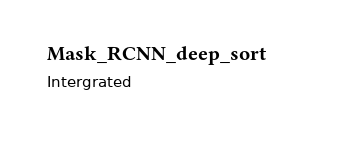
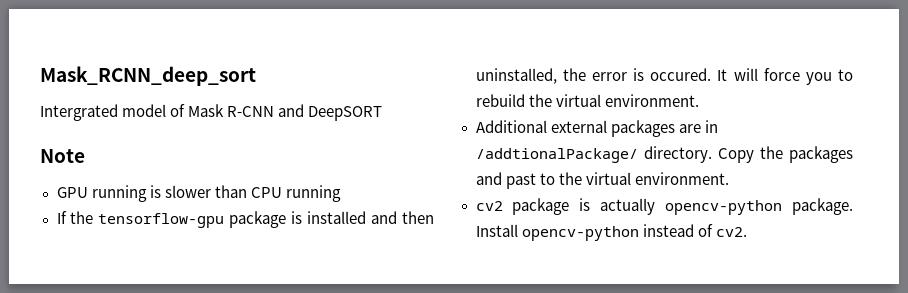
(132, 83) none -> [122,104,383,121] [40,149,85,163] [56,185,341,202] [56,211,434,228] [475,68,853,85] [475,94,699,107] [475,120,718,137] [475,146,853,163] [475,172,729,189] [475,198,853,215] [475,224,747,241] model of Mask R-CNN and DeepSORT // Note // GPU running is slower than CPU running // If the tensorflow-gpu package is installed and then uninstalled, the error is occured. It will force you to rebuild the virtual environment. // Additional external packages are in /addtionalPackage/ directory. Copy the packages and past to the virtual environment. // cv2 package is actually opencv-python package. Install opencv-python instead of cv2.

